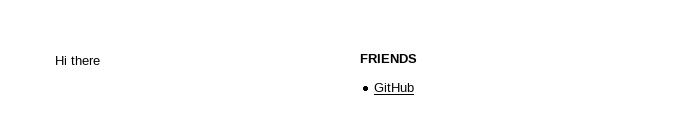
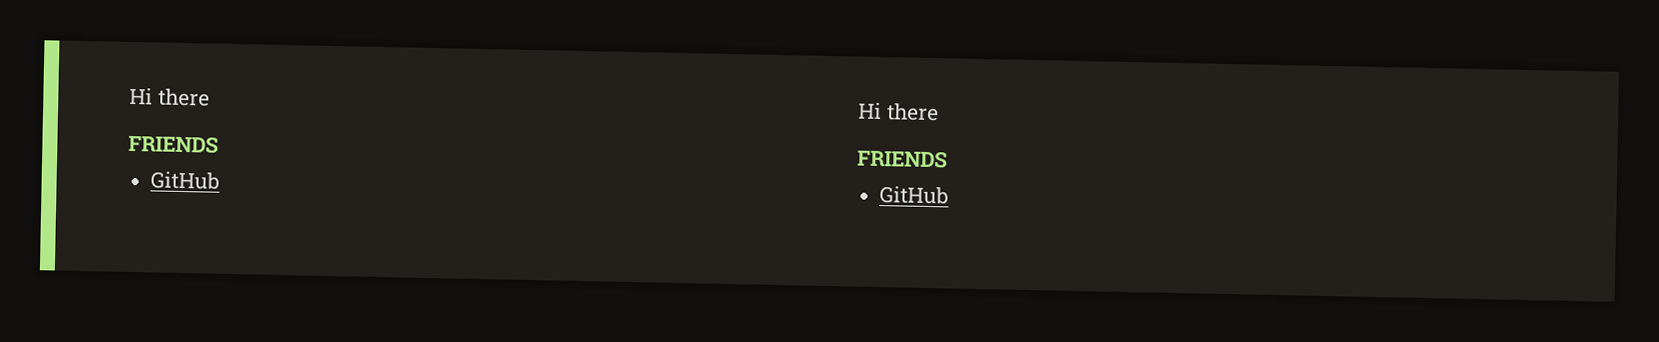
[55,56,100,65] [360,54,417,63] [374,83,415,92] Hi there // FRIENDS // GitHub -> [129,87,210,107] [128,134,219,154] [150,171,221,190] [858,102,939,122] [857,149,948,169] [879,186,950,205] Hi there // FRIENDS // GitHub // Hi there // FRIENDS // GitHub

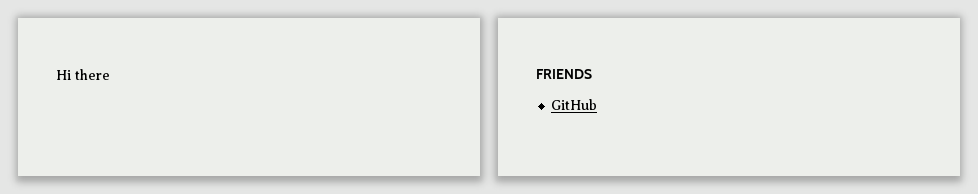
[129,87,210,107] [128,134,219,154] [150,171,221,190] [858,102,939,122] [857,149,948,169] [879,186,950,205] Hi there // FRIENDS // GitHub // Hi there // FRIENDS // GitHub -> [56,69,110,80] [536,69,592,79] [551,99,598,110] Hi there // FRIENDS // GitHub

